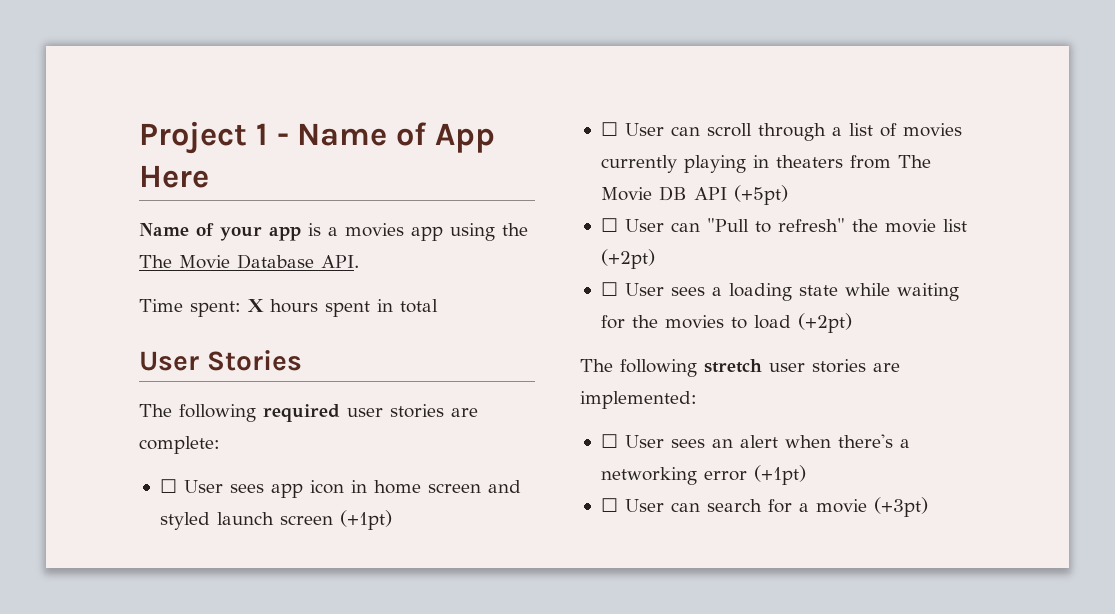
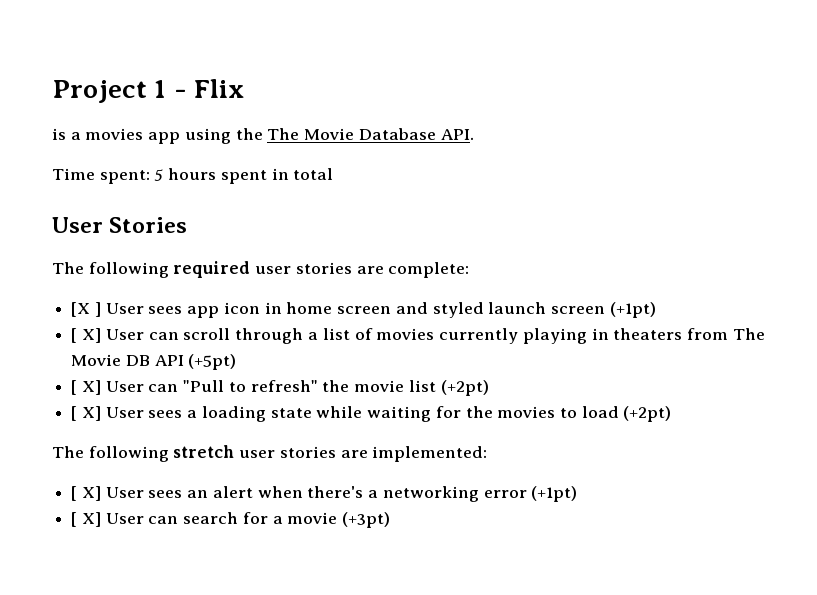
[297,122,495,153] [139,165,209,188] [139,223,301,241] Name of App Here // Name of your app -> [194,79,245,98] Flix //
[248,299,264,312] X -> [154,169,164,181] 5
[159,479,177,493] ☐ -> [71,302,101,317] [X ]
[600,122,618,136] ☐ -> [71,328,102,343] [ X]
[600,218,618,232] ☐ -> [71,380,101,395] [ X]
[600,282,618,296] ☐ -> [71,406,101,421] [ X]
[600,434,618,448] ☐ -> [71,486,101,501] [ X]
[600,498,618,512] ☐ -> [71,512,101,527] [ X]

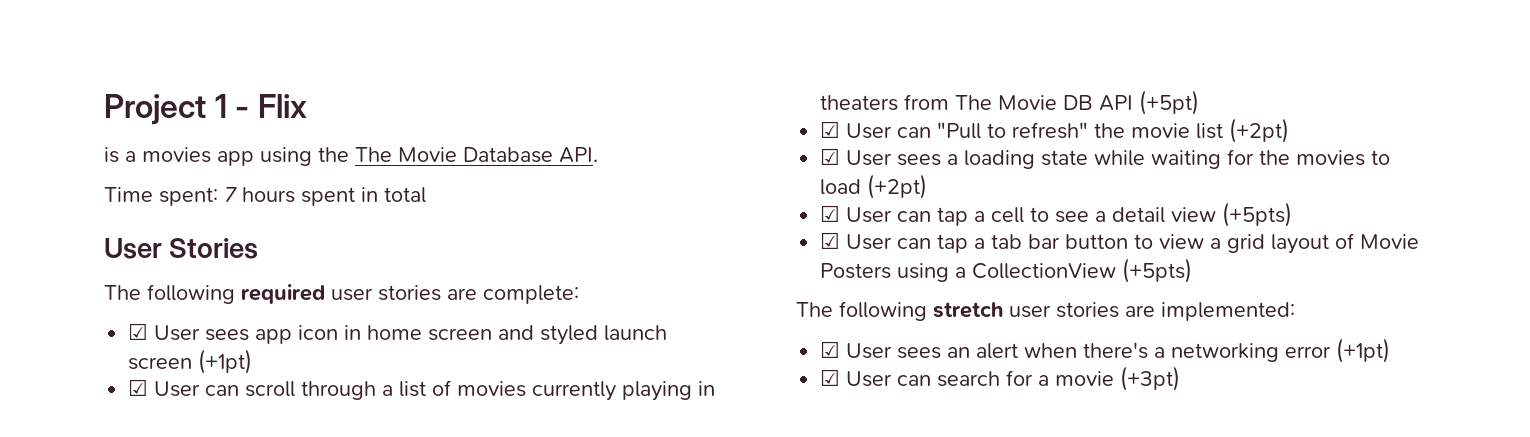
[154,169,164,181] 5 -> [224,187,237,202] 7
[71,302,101,317] [X ] -> [128,323,149,340] ☑
[71,328,102,343] [ X] -> [128,379,149,396] ☑
[71,380,101,395] [ X] -> [820,121,841,138] ☑
[71,406,101,421] [ X] -> [820,148,841,165] ☑
(672, 414) none -> [820,202,1293,227] [820,232,1420,254] [820,258,1193,283] // ☑ User can tap a cell to see a detail view (+5pts) // ☑ User can tap a tab bar button to view a grid layout of Movie Posters using a CollectionView (+5pts)
[71,486,101,501] [ X] -> [820,341,841,358] ☑
[71,512,101,527] [ X] -> [820,369,841,386] ☑

